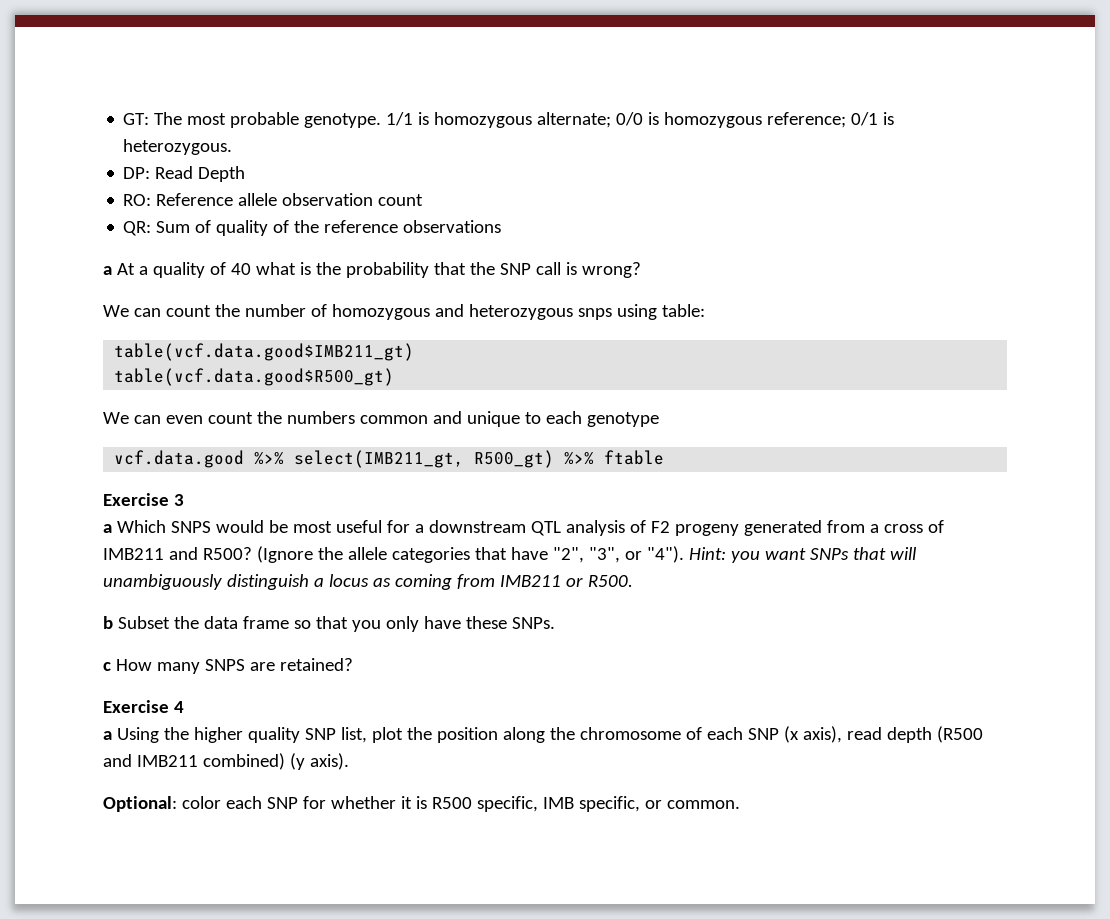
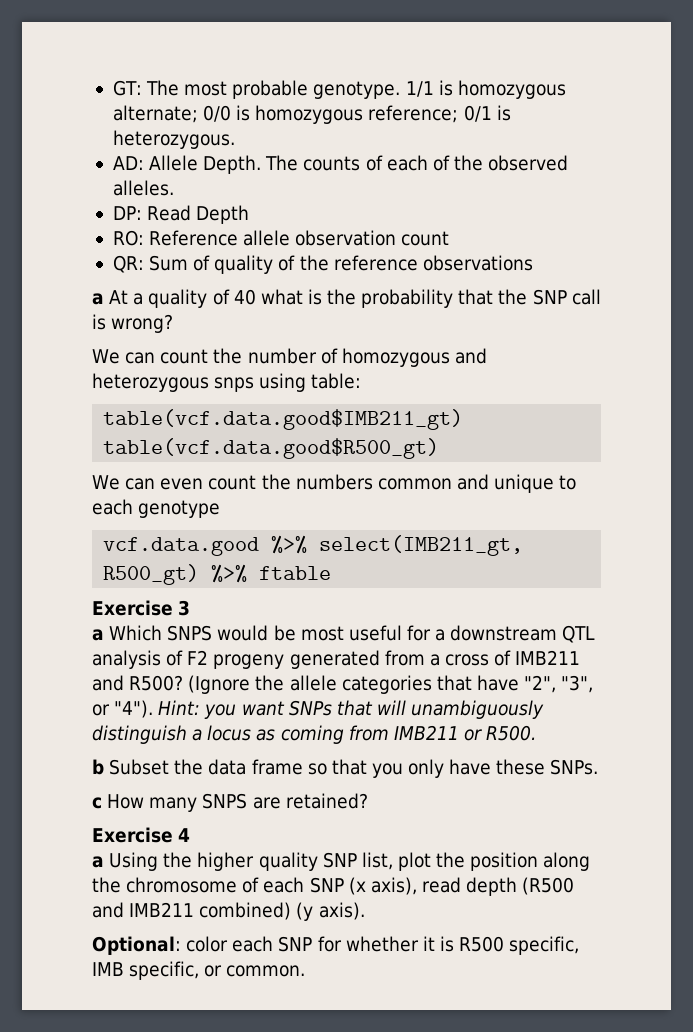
(233, 147) none -> [112,155,569,174] [112,180,174,196] // AD: Allele Depth. The counts of each of the observed alleles.

